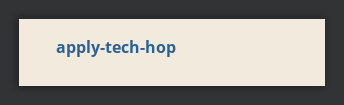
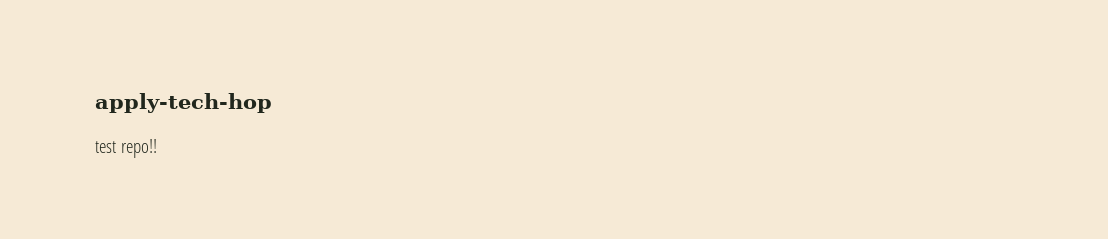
(176, 48) none -> [95,139,157,158] // test repo!!

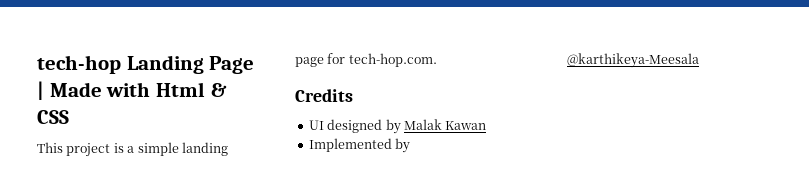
[95,93,272,113] [95,139,157,158] apply-tech-hop // test repo!! -> [37,55,255,74] [37,81,227,100] [37,110,69,124] [37,142,228,157] [295,53,437,67] [295,89,353,102] [308,119,487,134] [308,138,411,153] [566,53,699,68] tech-hop Landing Page | Made with Html & CSS // This project is a simple landing page for tech-hop.com. // Credits // UI designed by Malak Kawan // Implemented by @karthikeya-Meesala

